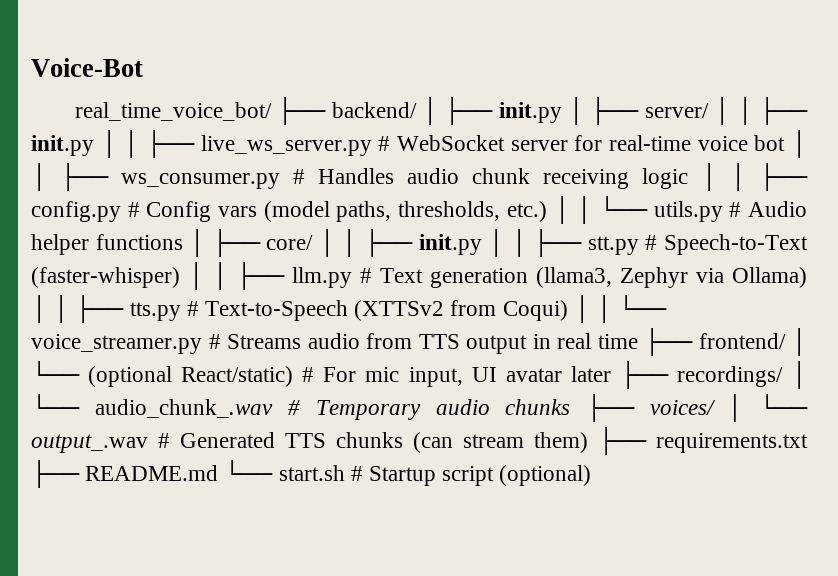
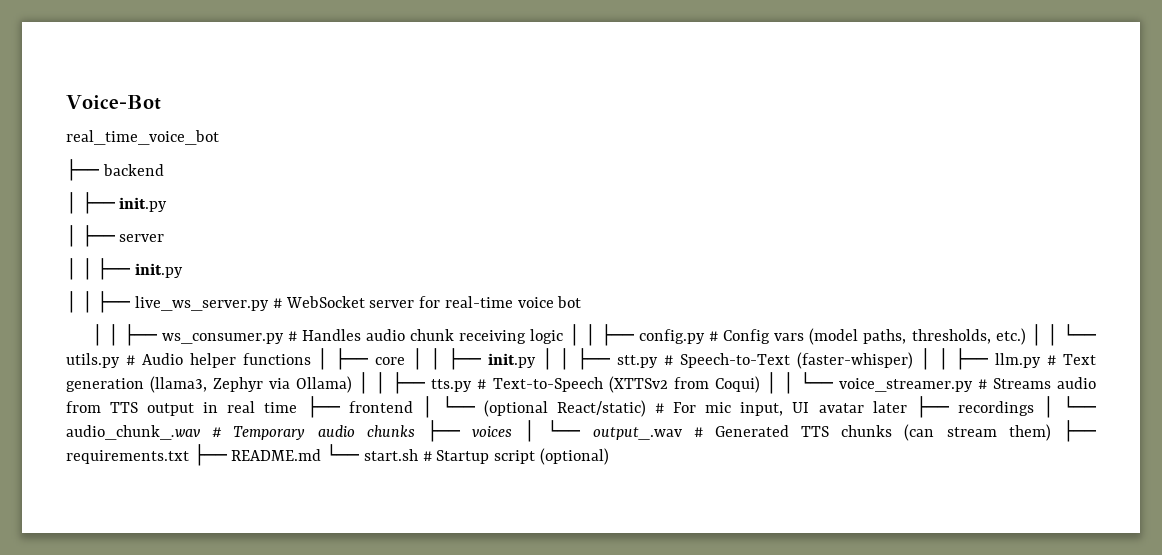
[74,97,809,125] [31,135,94,156] real_time_voice_bot/ ├── backend/ │ ├── init.py │ ├── server/ │ │ ├── init.py -> [66,130,219,145] [66,159,164,181] [66,192,168,214] [66,225,165,247] [66,258,184,280] real_time_voice_bot // ├── backend // │ ├── init.py // │ ├── server // │ │ ├── init.py //
(786, 143) none -> (582, 302) //
[266,235,314,250] core/ -> [375,357,406,365] core
[698,333,786,349] frontend/ -> [348,401,413,413] frontend
[676,366,783,387] recordings/ -> [957,401,1034,416] recordings
[650,400,717,415] voices/ -> [472,426,513,437] voices

